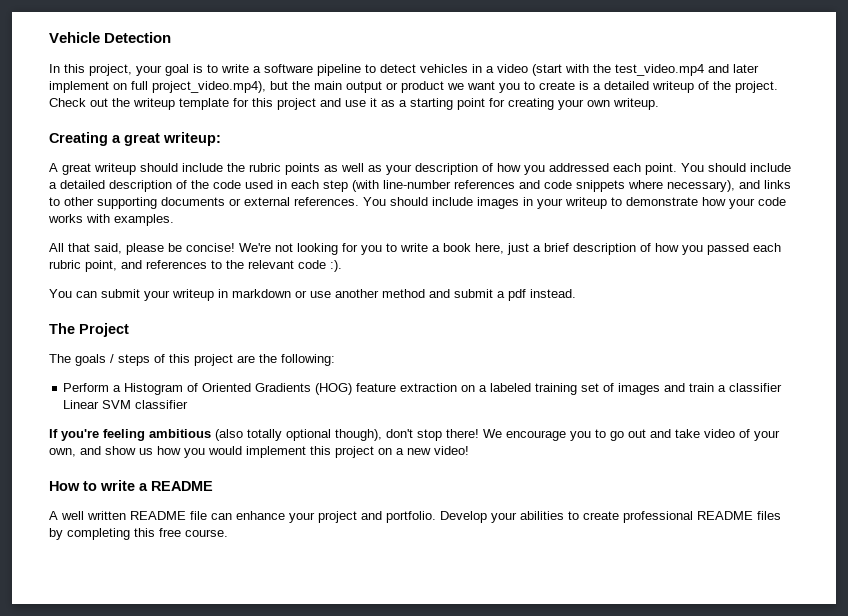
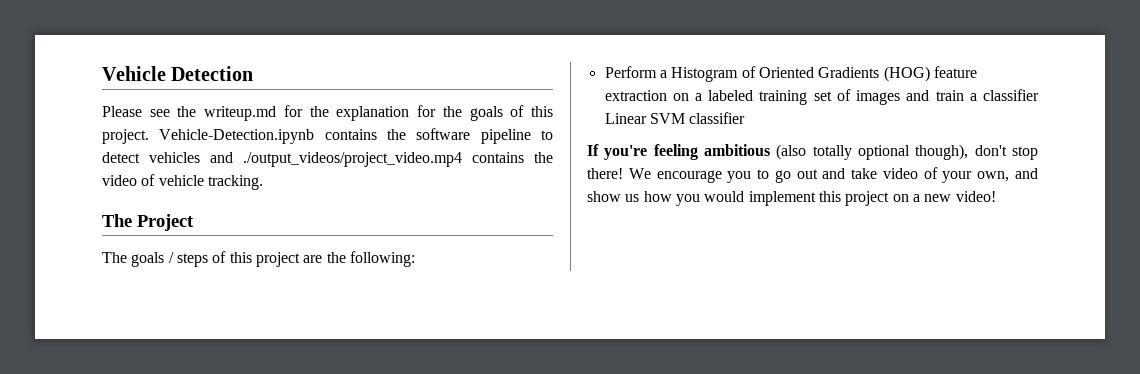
[49,64,261,76] In this project, your goal is to write a -> [102,105,554,121] [102,129,406,144] Please see the writeup.md for the explanation for the goals of this project. Vehicle-Detection.ipynb contains the
[472,64,759,76] [49,81,778,93] [49,98,659,110] [49,132,221,146] [49,163,791,175] [49,180,791,192] [49,197,786,209] [48,214,174,226] [49,243,781,255] [49,260,342,272] [49,289,576,301] in a video (start with the test_video.mp4 and later implement on full project_video.mp4), but the main output or product we want you to create is a detailed writeup of the project. Check out the writeup template for this project and use it as a starting point for creating your own writeup. // Creating a great writeup: // A great writeup should include the rubric points as well as your description of how you addressed each point. You should include a detailed description of the code used in each step (with line-number references and code snippets where necessary), and links to other supporting documents or external references. You should include images in your writeup to demonstrate how your code works with examples. // All that said, please be concise! We're not looking for you to write a book here, just a brief description of how you passed each rubric point, and references to the relevant code :). // You can submit your writeup in markdown or use another method and submit a pdf instead. -> [210,152,553,167] [102,174,263,190] and ./output_videos/project_video.mp4 contains the video of vehicle tracking.
[49,480,213,491] [49,511,781,523] [49,528,228,540] // How to write a README // A well written README file can enhance your project and portfolio. Develop your abilities to create professional README files by completing this free course. -> (996, 196) none

